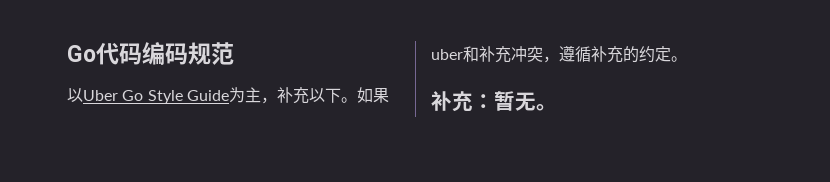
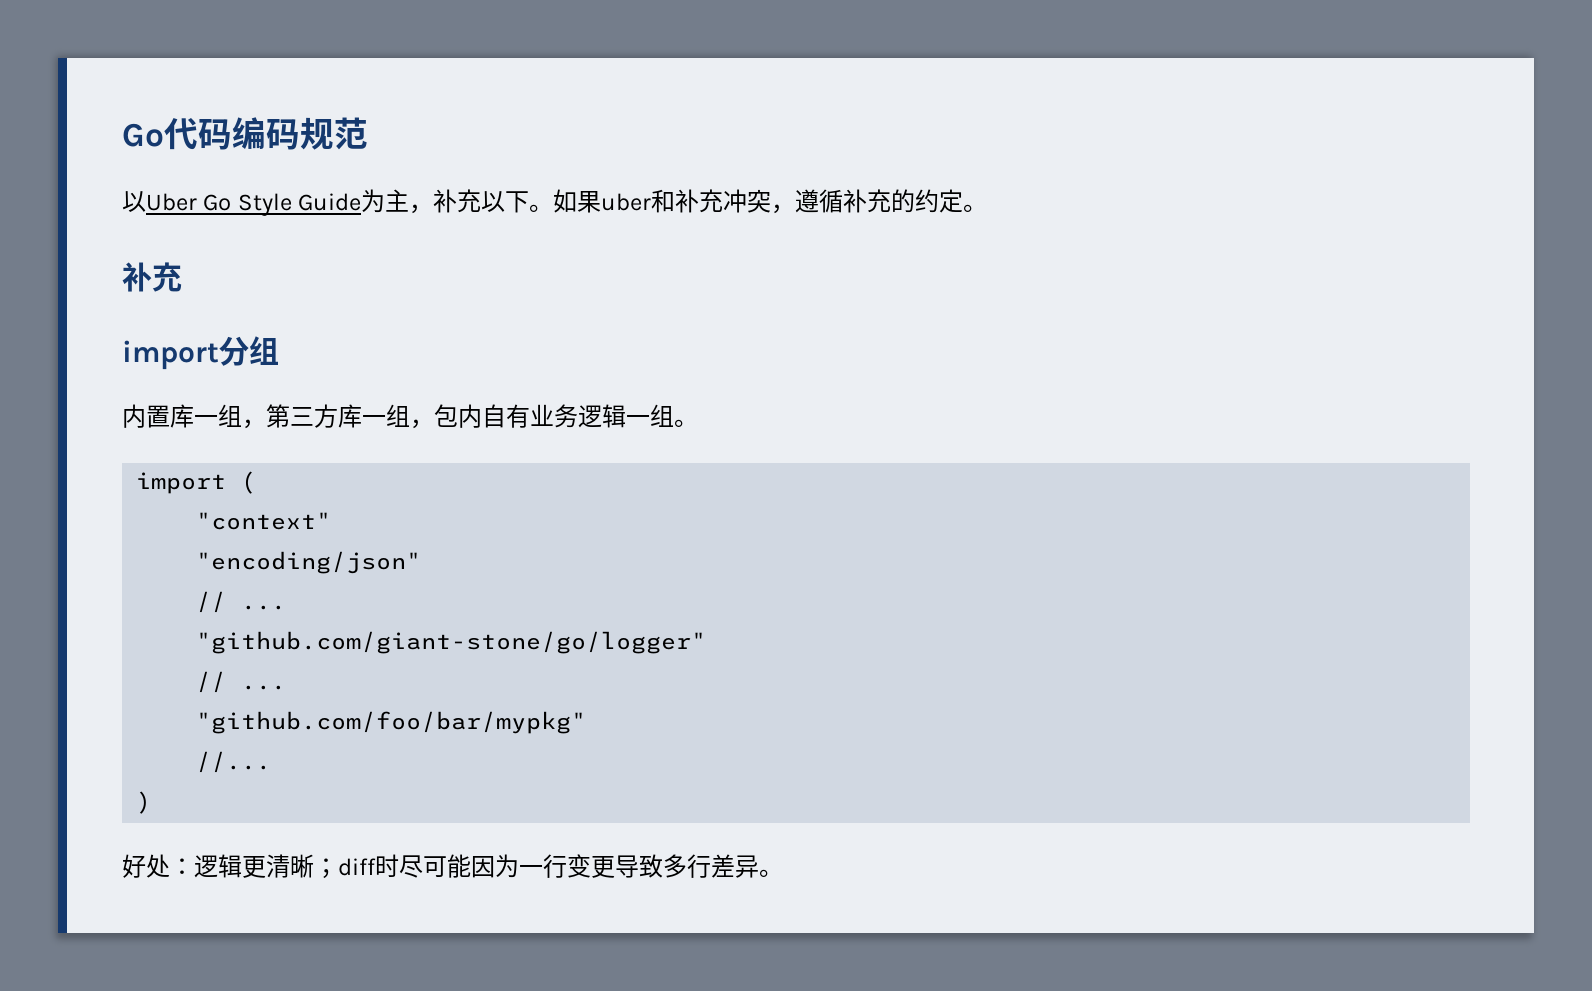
[473,91,536,111] ：暂无 -> [122,336,279,370] [122,404,698,429] [136,471,257,494] [196,512,332,530] [196,551,422,574] [196,591,287,613] [196,631,707,654] [196,671,287,693] [196,711,587,734] [196,751,272,773] [136,791,152,814] [122,854,759,879] // import分组 // 内置库一组，第三方库一组，包内自有业务逻辑一组。 // import ( // "context" // "encoding/json" // // ... // "github.com/giant-stone/go/logger" // // ... // "github.com/foo/bar/mypkg" // //... // ) // 好处：逻辑更清晰；diff时尽可能因为一行变更导致多行差异

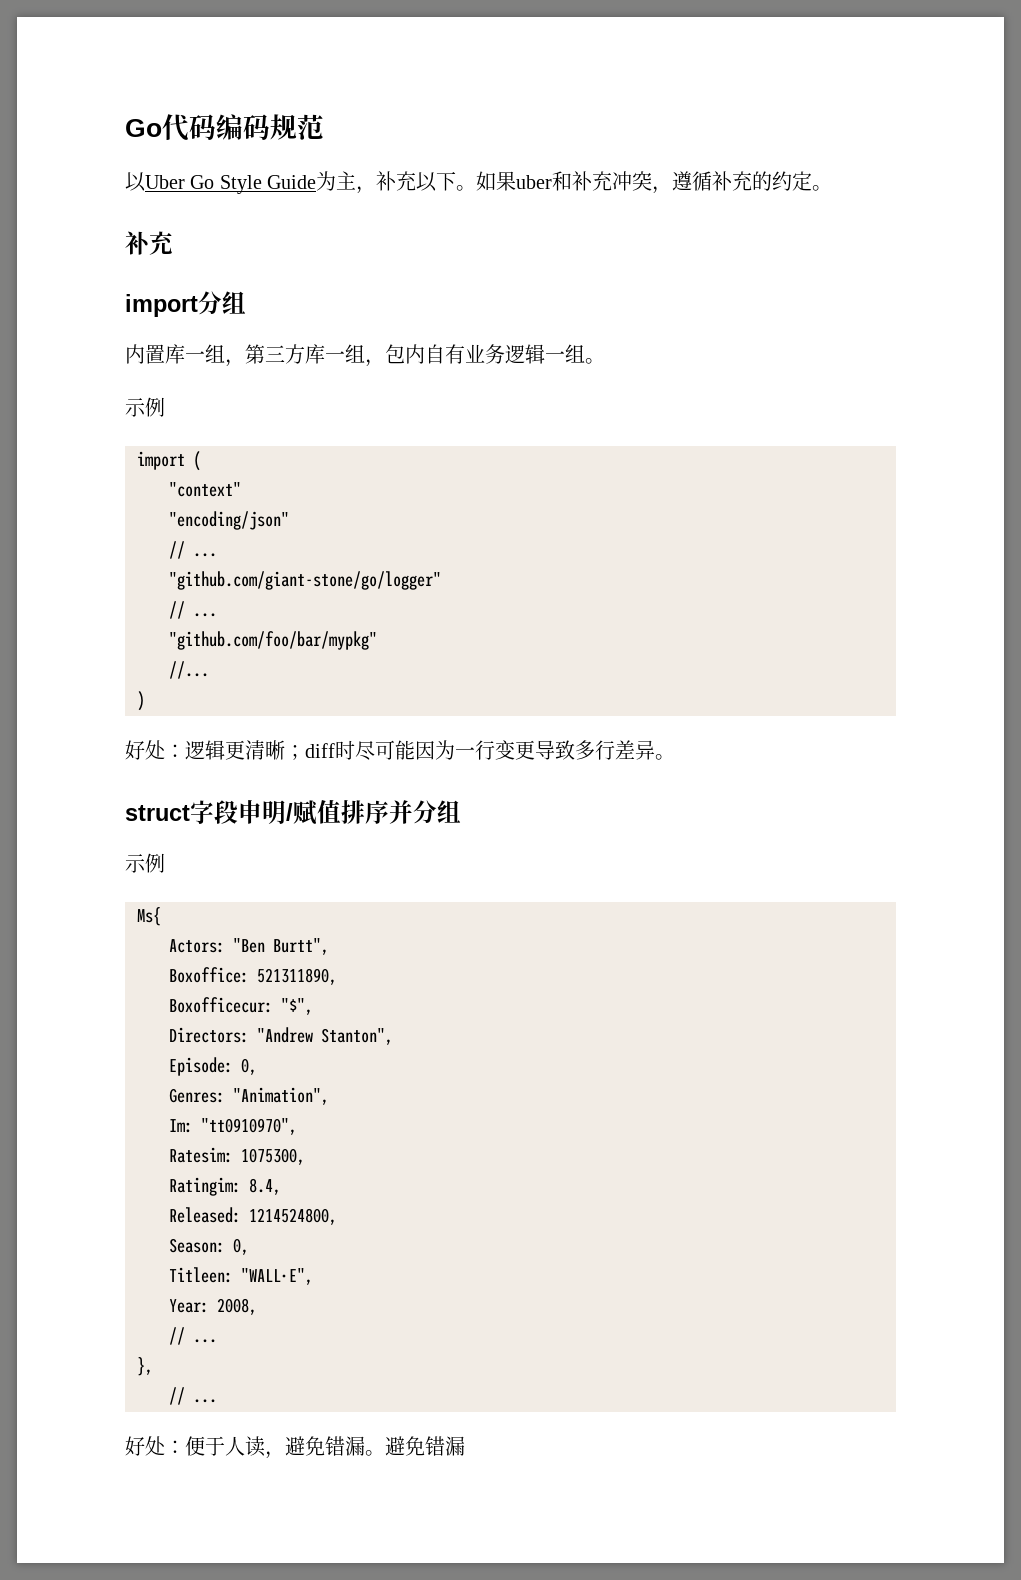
(698, 423) none -> [125,397,165,417] // 示例
(783, 873) none -> [125,800,461,825] [125,853,165,873] [137,907,161,926] [169,938,329,955] [169,967,337,985] [169,997,313,1015] [169,1027,393,1045] [169,1057,257,1076] [169,1087,329,1105] [169,1118,297,1135] [169,1147,305,1165] [169,1177,281,1196] [169,1207,337,1225] [169,1238,249,1255] [169,1267,313,1285] [169,1298,257,1315] [169,1327,217,1345] [137,1357,153,1376] [169,1387,217,1405] [125,1436,465,1459] // struct字段申明/赋值排序并分组 // 示例 // Ms{ // Actors: "Ben Burtt", // Boxoffice: 521311890, // Boxofficecur: "$", // Directors: "Andrew Stanton", // Episode: 0, // Genres: "Animation", // Im: "tt0910970", // Ratesim: 1075300, // Ratingim: 8.4, // Released: 1214524800, // Season: 0, // Titleen: "WALL·E", // Year: 2008, // // ... // }, // // ... // 好处：便于人读，避免错漏。避免错漏

